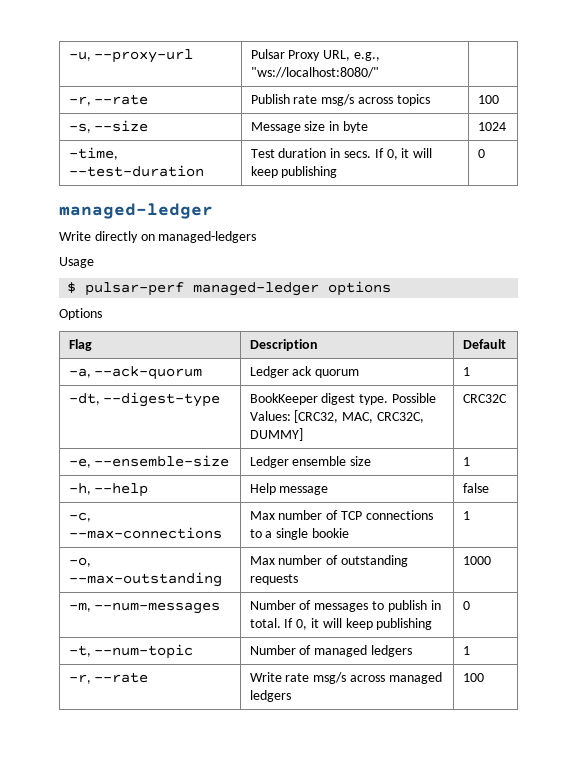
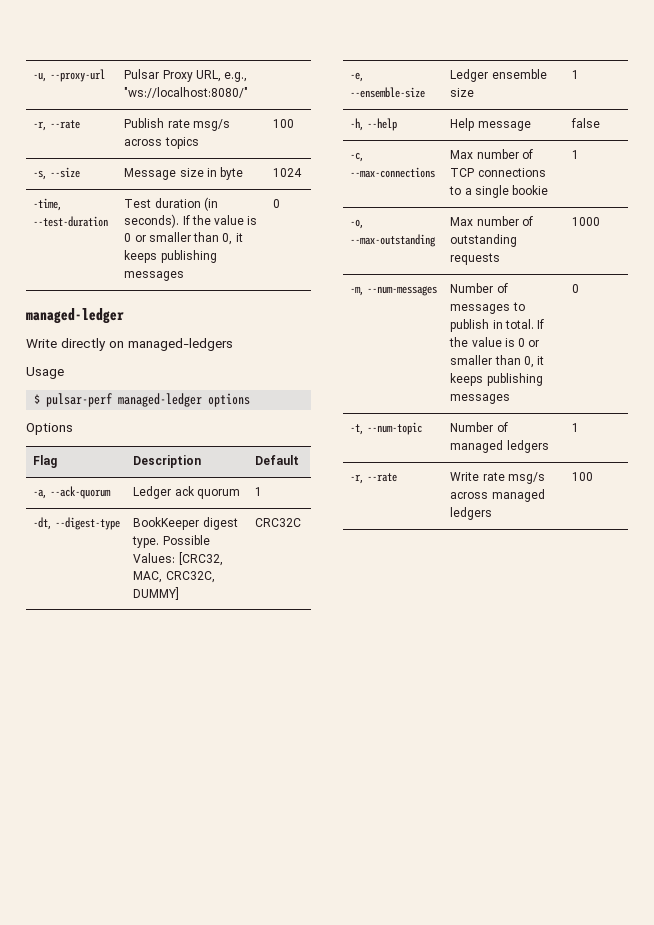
[330,148,433,160] [250,166,338,178] in secs. If 0, it will keep publishing -> [203,197,218,211] [124,214,258,228] [124,232,243,245] [124,250,217,263] [124,271,185,281] (in seconds). If the value is 0 or smaller than 0, it keeps publishing messages
[296,618,433,630] 0, it will keep publishing -> [449,337,540,347] [450,355,545,368] [450,373,543,386] [450,394,511,404] the value is 0 or smaller than 0, it keeps publishing messages

